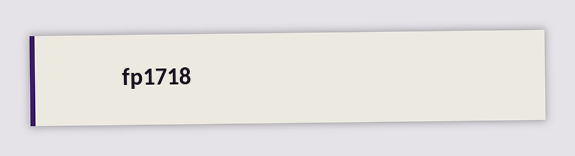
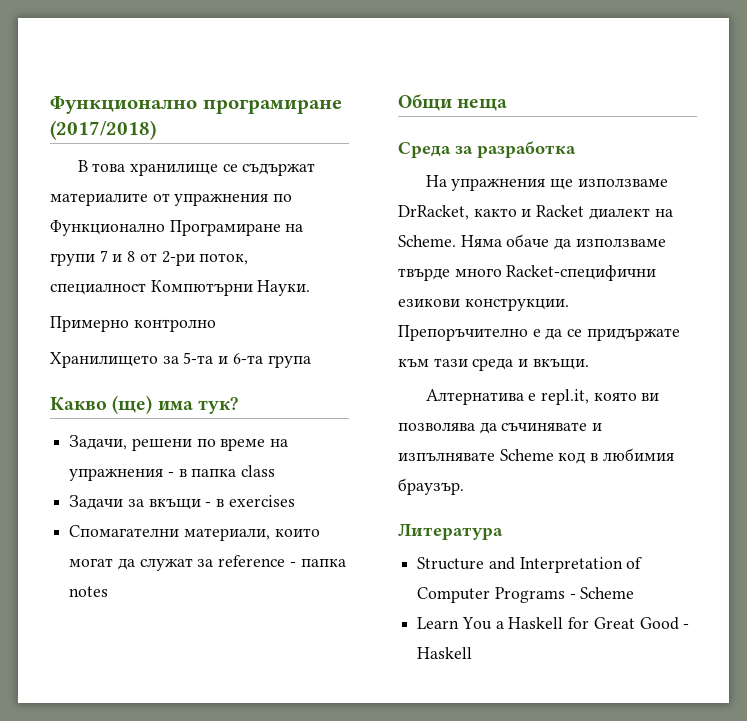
[121,67,192,90] fp1718 -> [50,96,342,114] [50,120,156,140] [77,160,316,176] [50,193,293,206] [50,220,304,236] [50,250,249,266] [50,280,311,296] [50,316,216,332] [50,352,311,368] [50,395,238,414] [69,435,289,451] [69,465,276,481] [69,495,295,510] [69,525,320,541] [69,555,346,571] [69,586,109,597] [398,94,508,111] [398,141,576,158] [425,175,668,191] [398,205,673,220] [398,234,666,250] [398,265,657,281] [398,298,569,311] [398,325,680,341] [398,358,589,371] [425,389,660,405] [398,422,603,434] [398,448,674,464] [398,478,464,495] [398,523,503,540] [417,557,643,573] [417,587,635,603] [417,617,690,630] [417,647,473,659] Функционално програмиране (2017/2018) // В това хранилище се съдържат материалите от упражнения по Функционално Програмиране на групи 7 и 8 от 2-ри поток, специалност Компютърни Науки. // Примерно контролно // Хранилището за 5-та и 6-та група // Какво (ще) има тук? // Задачи, решени по време на упражнения - в папка class // Задачи за вкъщи - в exercises // Спомагателни материали, които могат да служат за reference - папка notes // Общи неща // Среда за разработка // На упражнения ще използваме DrRacket, както и Racket диалект на Scheme. Няма обаче да използваме твърде много Racket-специфични езикови конструкции. Препоръчително е да се придържате към тази среда и вкъщи. // Алтернатива е repl.it, която ви позволява да съчинявате и изпълнявате Scheme код в любимия браузър. // Литература // Structure and Interpretation of Computer Programs - Scheme // Learn You a Haskell for Great Good - Haskell

